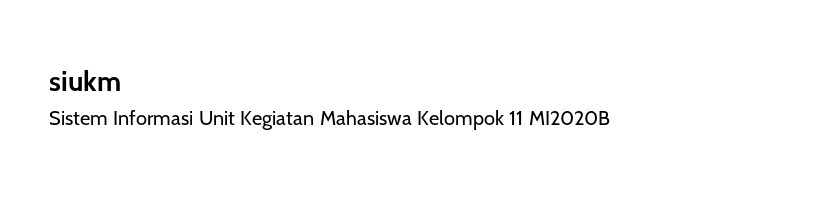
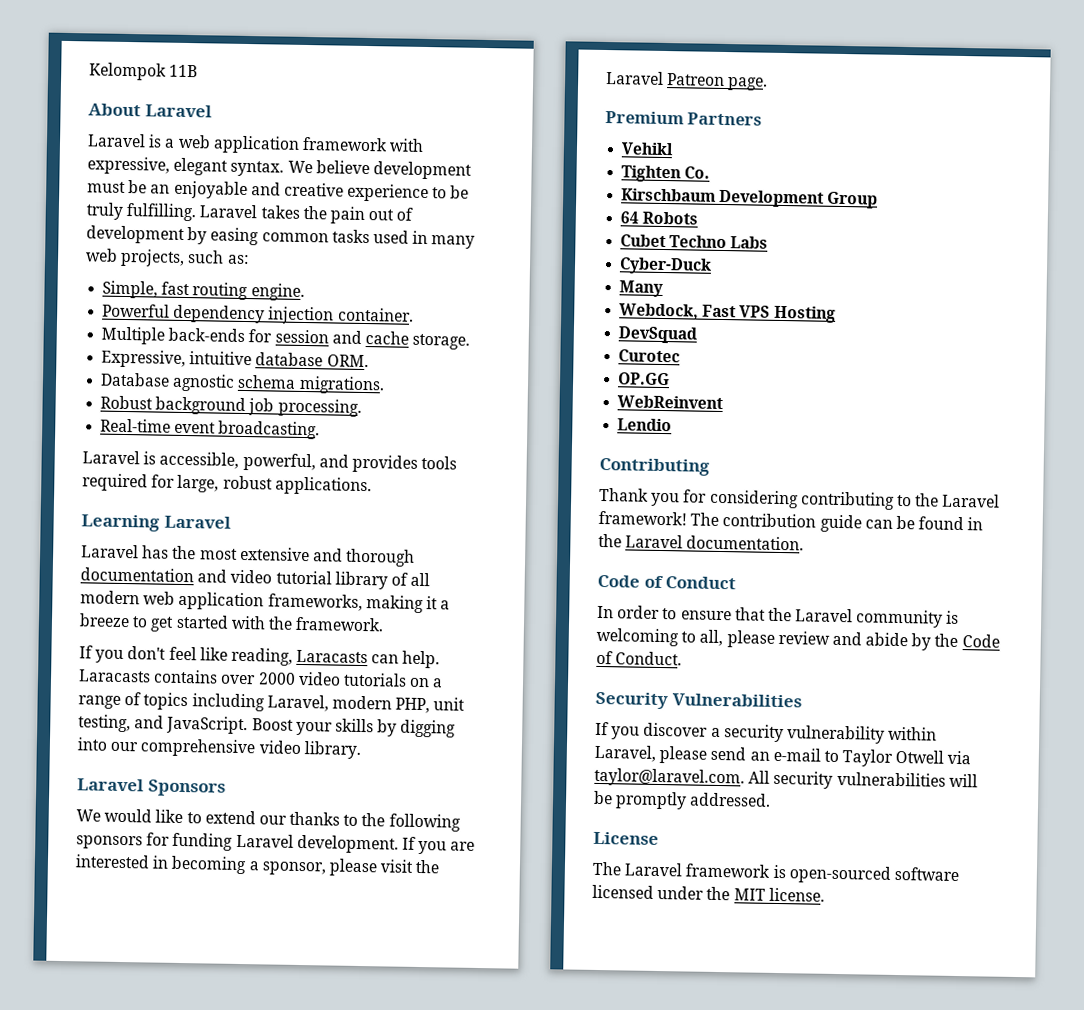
[49,70,121,91] [49,110,610,130] siukm // Sistem Informasi Unit Kegiatan Mahasiswa Kelompok 11 MI2020B -> [89,62,199,81] [88,103,212,118] [87,133,425,154] [87,156,472,180] [87,180,470,203] [86,202,414,224] [86,225,476,249] [86,248,249,267] [102,280,305,301] [102,303,414,325] [101,326,471,350] [101,349,369,369] [100,372,385,395] [100,395,362,417] [100,418,321,440] [82,450,458,473] [82,473,372,496] [81,514,231,532] [81,544,416,567] [80,567,431,590] [80,590,451,614] [79,613,385,632] [79,645,441,669] [78,669,444,688] [78,692,466,714] [78,714,457,738] [77,737,362,759] [77,778,226,797] [76,808,461,832] [76,832,476,855] [75,854,441,877] [606,71,769,91] [605,111,763,126] [621,142,675,156] [621,165,711,183] [621,188,879,209] [620,211,699,225] [620,234,769,249] [619,257,713,275] [619,280,664,298] [619,303,836,323] [618,326,698,344] [618,349,681,363] [618,372,671,386] [617,395,724,410] [617,418,673,432] [599,457,710,476] [599,487,1001,510] [598,510,984,533] [598,533,805,551] [597,574,737,590] [597,605,960,628] [596,627,1000,651] [596,650,683,666] [595,691,802,710] [595,721,938,744] [594,744,972,767] [594,767,978,789] [593,790,772,810] [593,831,659,845] [592,861,959,884] [592,884,825,902] Kelompok 11B // About Laravel // Laravel is a web application framework with expressive, elegant syntax. We believe development must be an enjoyable and creative experience to be truly fulfilling. Laravel takes the pain out of development by easing common tasks used in many web projects, such as: // Simple, fast routing engine. // Powerful dependency injection container. // Multiple back-ends for session and cache storage. // Expressive, intuitive database ORM. // Database agnostic schema migrations. // Robust background job processing. // Real-time event broadcasting. // Laravel is accessible, powerful, and provides tools required for large, robust applications. // Learning Laravel // Laravel has the most extensive and thorough documentation and video tutorial library of all modern web application frameworks, making it a breeze to get started with the framework. // If you don't feel like reading, Laracasts can help. Laracasts contains over 2000 video tutorials on a range of topics including Laravel, modern PHP, unit testing, and JavaScript. Boost your skills by digging into our comprehensive video library. // Laravel Sponsors // We would like to extend our thanks to the following sponsors for funding Laravel development. If you are interested in becoming a sponsor, please visit the Laravel Patreon page. // Premium Partners // Vehikl // Tighten Co. // Kirschbaum Development Group // 64 Robots // Cubet Techno Labs // Cyber-Duck // Many // Webdock, Fast VPS Hosting // DevSquad // Curotec // OP.GG // WebReinvent // Lendio // Contributing // Thank you for considering contributing to the Laravel framework! The contribution guide can be found in the Laravel documentation. // Code of Conduct // In order to ensure that the Laravel community is welcoming to all, please review and abide by the Code of Conduct. // Security Vulnerabilities // If you discover a security vulnerability within Laravel, please send an e-mail to Taylor Otwell via taylor@laravel.com. All security vulnerabilities will be promptly addressed. // License // The Laravel framework is open-sourced software licensed under the MIT license.

